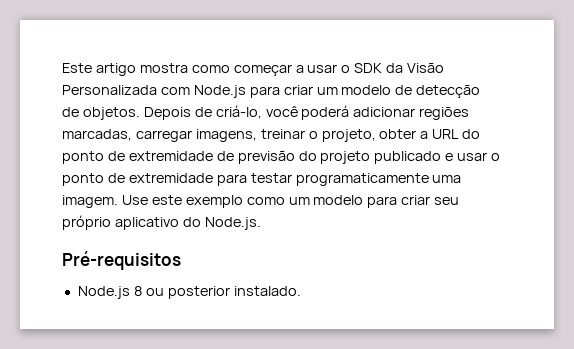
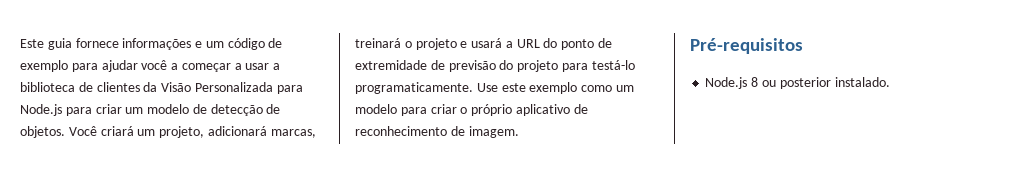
[95,63,383,76] artigo mostra como começar a usar o SDK -> [47,38,283,50] [20,60,281,72] [20,82,140,92] guia fornece informações e um código de exemplo para ajudar você a começar a usar a biblioteca de clientes
[160,87,190,95] com -> [276,85,303,94] para
[143,105,470,120] [62,129,417,142] Depois de criá-lo, você poderá adicionar regiões marcadas, carregar imagens, treinar o projeto, obter -> [68,126,316,138] [355,38,503,50] Você criará um projeto, adicionará marcas, treinará o projeto e usará
[374,151,501,164] [62,173,462,186] [62,195,118,208] publicado e usar o ponto de extremidade para testar programaticamente uma imagem. -> [561,60,635,72] [355,82,473,94] para testá-lo programaticamente.
[434,197,460,205] seu -> [460,107,468,114] o
[182,217,261,230] do Node.js. -> [573,104,588,114] [355,126,519,138] de reconhecimento de imagem.

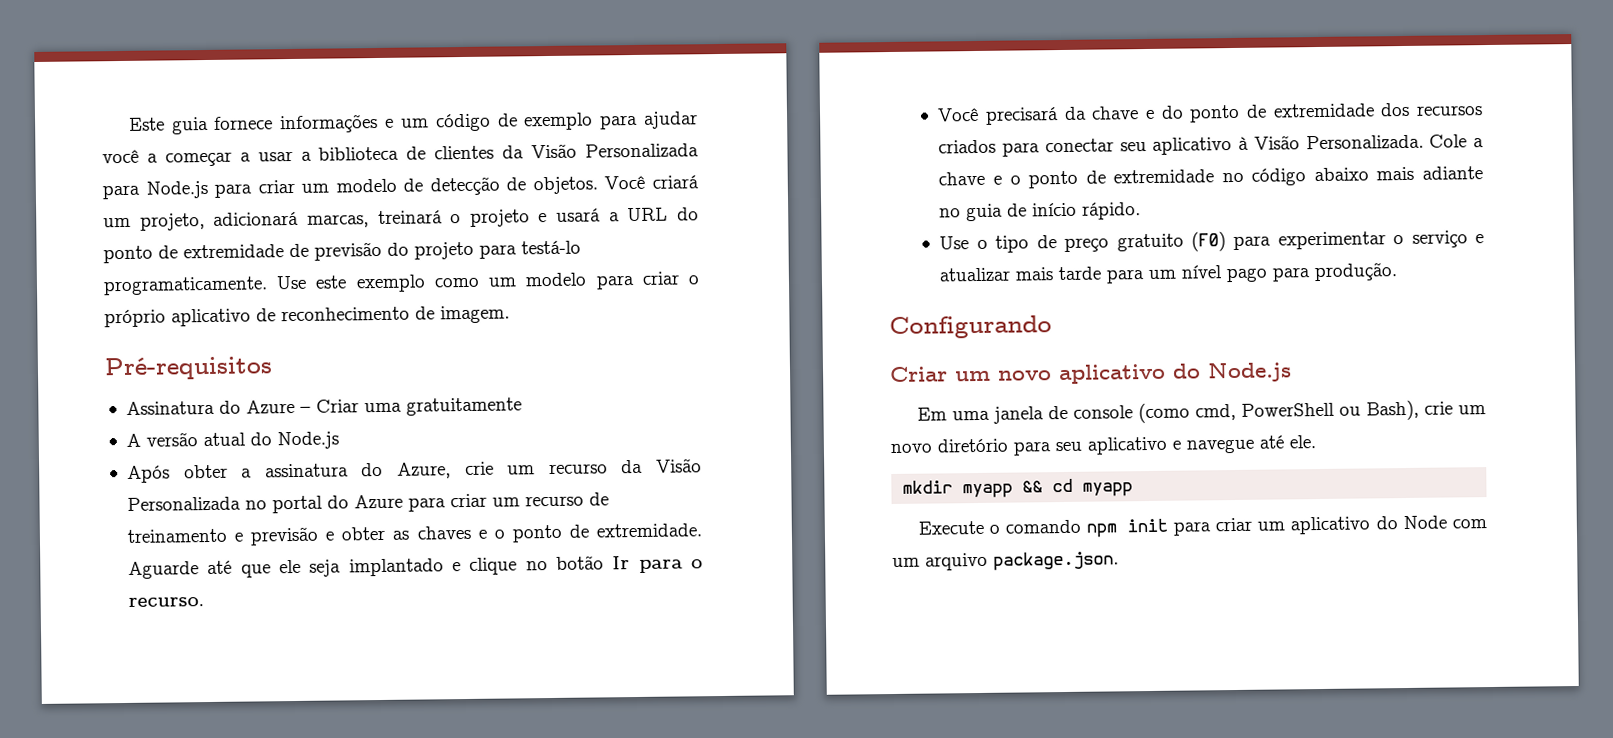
[705,77,890,89] Node.js 8 ou posterior instalado. -> [125,397,522,416] [125,431,339,450] [126,458,703,483] [126,492,609,514] [126,523,703,546] [127,555,704,579] [127,597,204,607] [937,102,1483,125] [938,134,1484,157] [938,166,1483,189] [939,202,1142,222] [939,230,1484,253] [939,262,1399,284] [889,315,1052,340] [889,362,1292,385] [916,399,1486,424] [890,435,1316,456] [902,478,1134,499] [917,515,1487,538] [892,551,1119,571] Assinatura do Azure – Criar uma gratuitamente // A versão atual do Node.js // Após obter a assinatura do Azure, crie um recurso da Visão Personalizada no portal do Azure para criar um recurso de treinamento e previsão e obter as chaves e o ponto de extremidade. Aguarde até que ele seja implantado e clique no botão Ir para o recurso. // Você precisará da chave e do ponto de extremidade dos recursos criados para conectar seu aplicativo à Visão Personalizada. Cole a chave e o ponto de extremidade no código abaixo mais adiante no guia de início rápido. // Use o tipo de preço gratuito (F0) para experimentar o serviço e atualizar mais tarde para um nível pago para produção. // Configurando // Criar um novo aplicativo do Node.js // Em uma janela de console (como cmd, PowerShell ou Bash), crie um novo diretório para seu aplicativo e navegue até ele. // mkdir myapp && cd myapp // Execute o comando npm init para criar um aplicativo do Node com um arquivo package.json.

